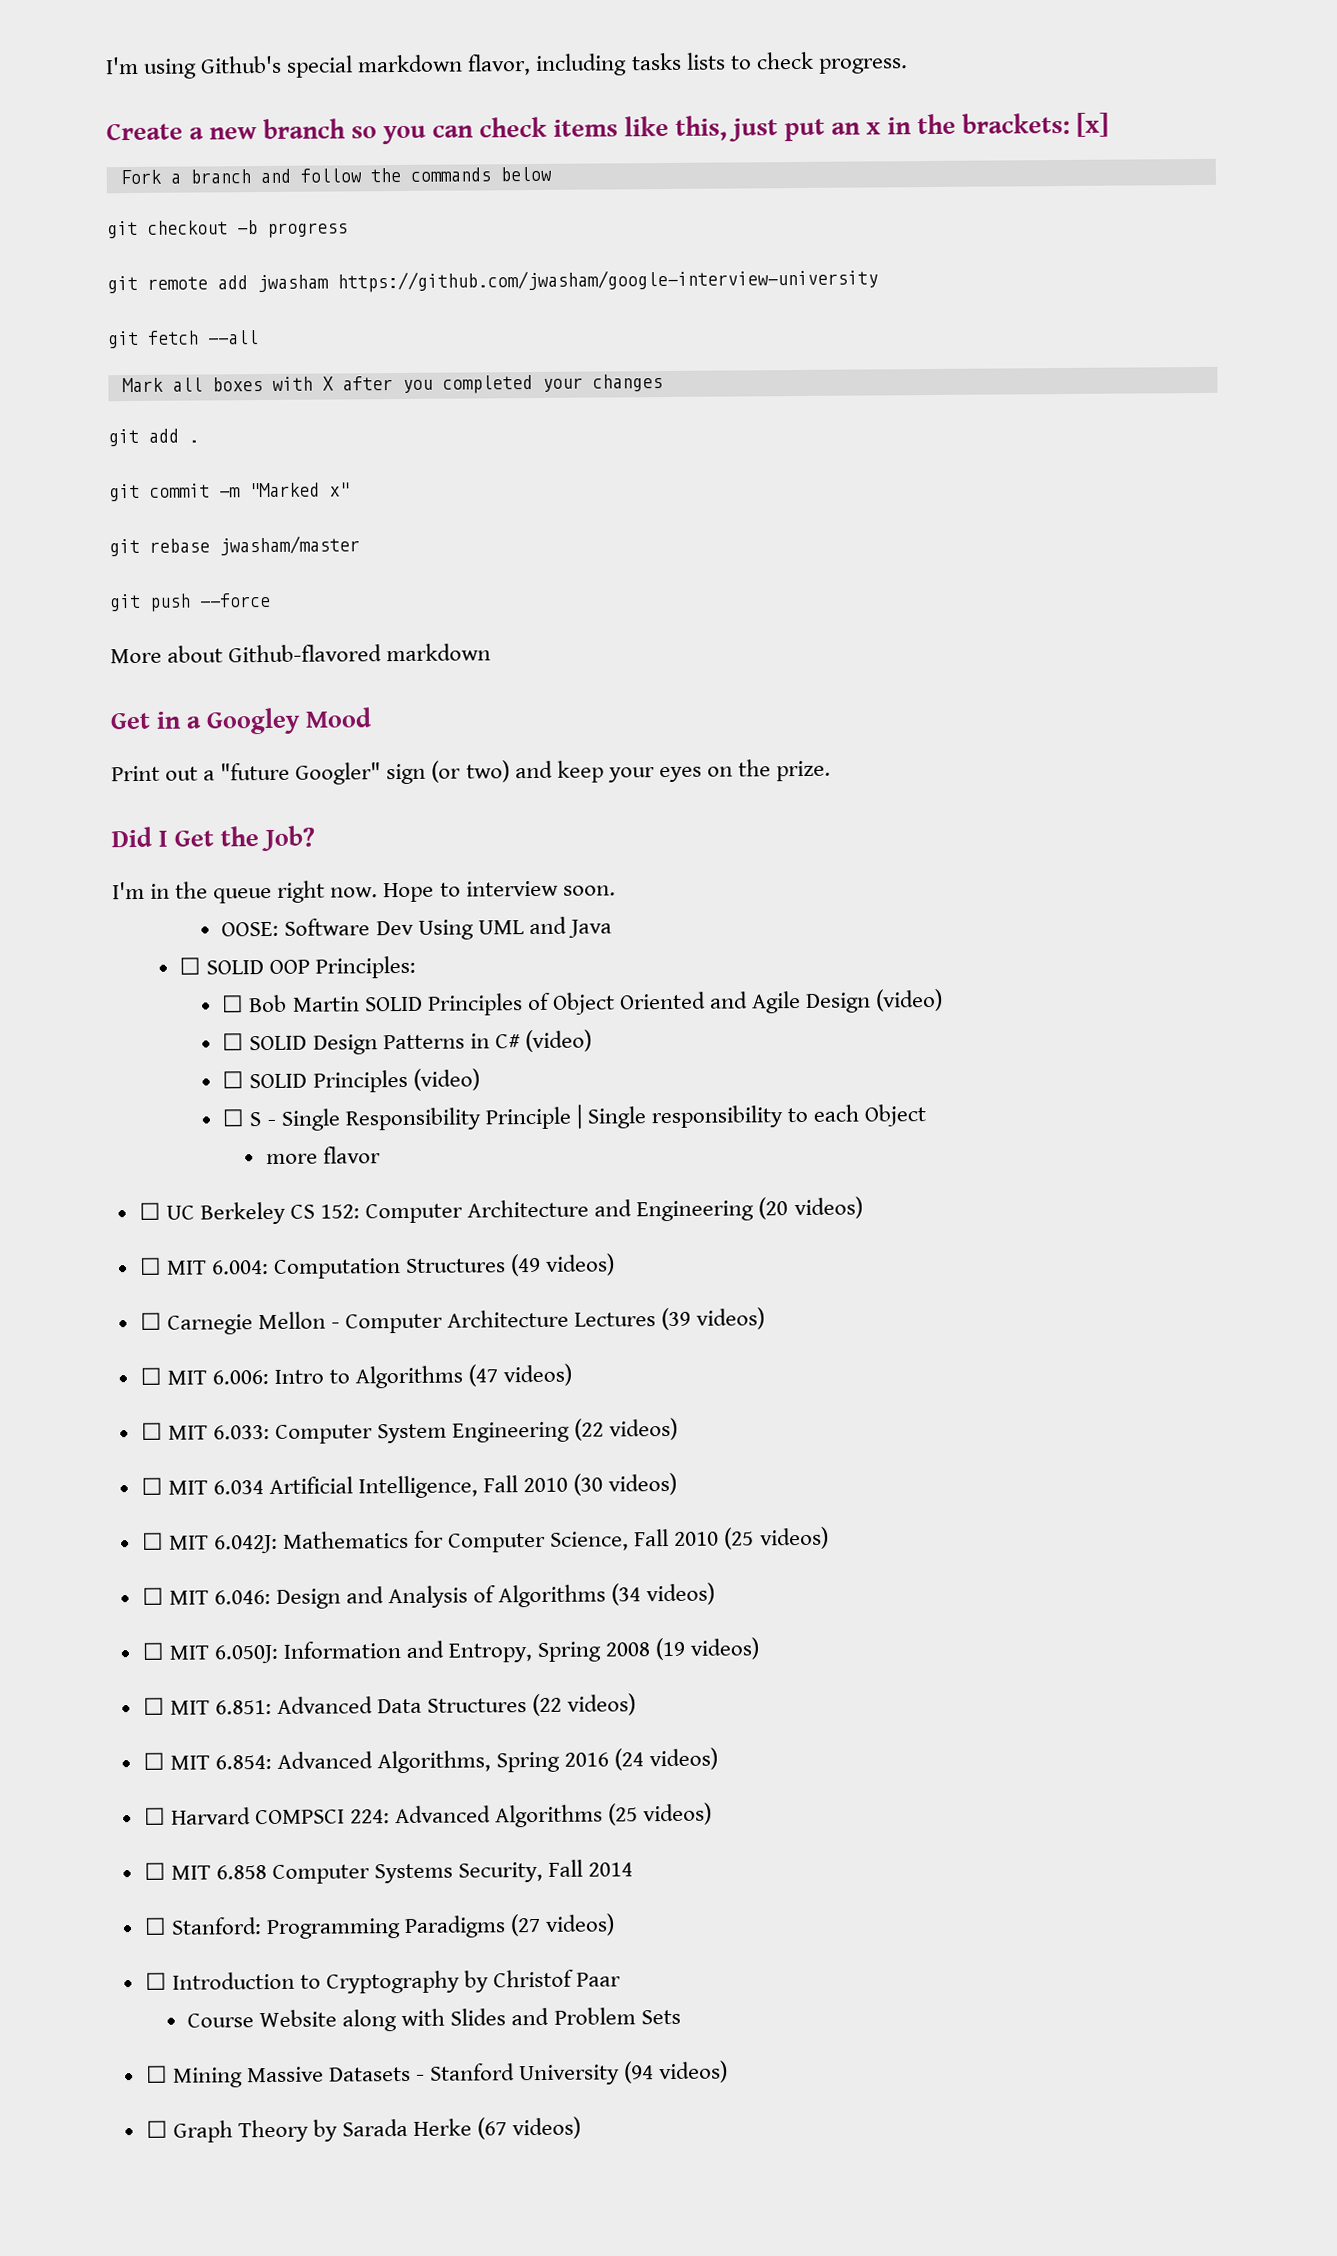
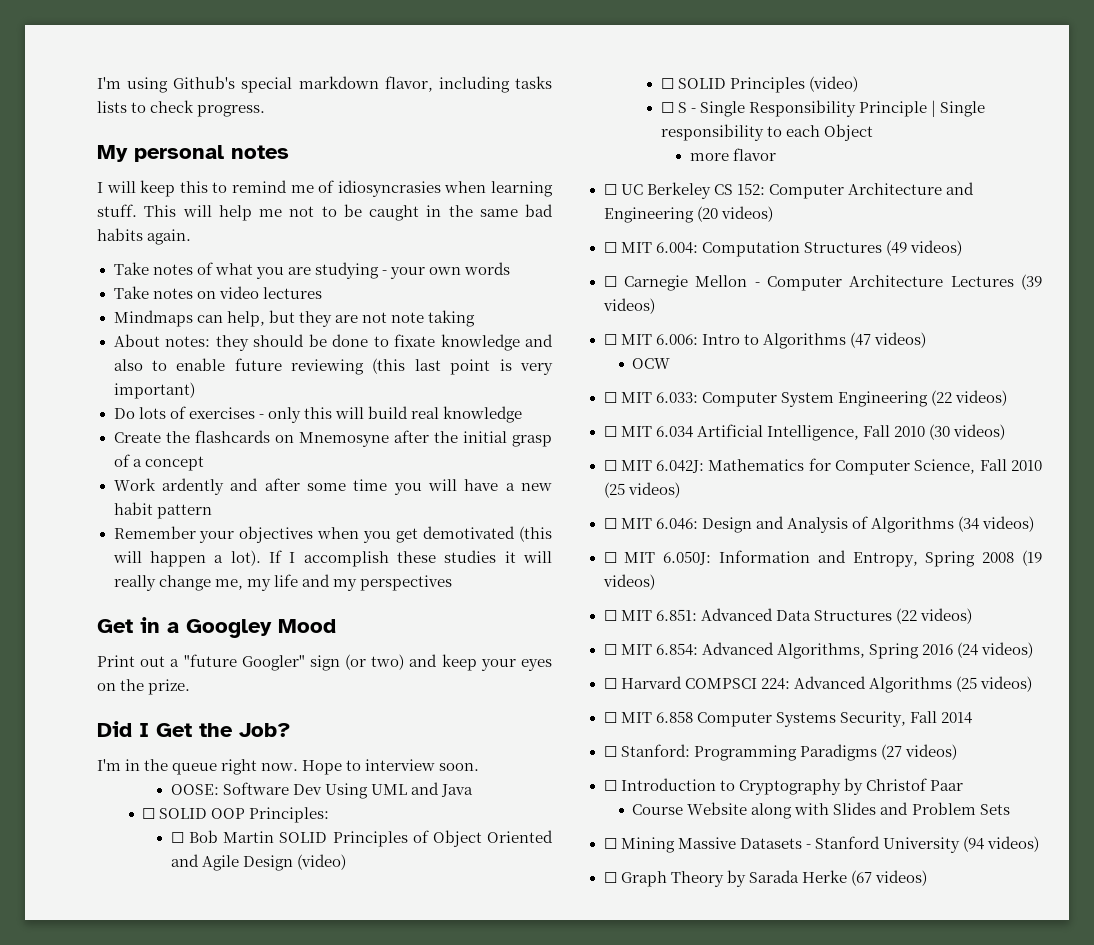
[106,112,1110,145] [119,166,552,185] [107,220,348,239] [107,268,878,294] [108,330,259,349] [121,374,663,394] [108,428,199,447] [109,482,350,502] [109,535,360,557] [109,592,271,612] [110,643,492,664] Create a new branch so you can check items like this, just put an x in the brackets: [x] // Fork a branch and follow the commands below // git checkout -b progress // git remote add jwasham https://github.com/jwasham/google-interview-university // git fetch --all // Mark all boxes with X after you completed your changes // git add . // git commit -m "Marked x" // git rebase jwasham/master // git push --force // More about Github-flavored markdown -> [97,145,289,162] [97,180,553,197] [97,204,553,221] [97,228,192,245] [113,262,511,279] [113,286,322,299] [113,310,475,327] [113,334,553,351] [113,358,554,375] [113,382,195,399] [113,406,522,423] [113,430,552,447] [113,454,204,471] [113,478,553,495] [113,502,212,519] [113,526,553,543] [112,550,552,567] [113,574,452,591] My personal notes // I will keep this to remind me of idiosyncrasies when learning stuff. This will help me not to be caught in the same bad habits again. // Take notes of what you are studying - your own words // Take notes on video lectures // Mindmaps can help, but they are not note taking // About notes: they should be done to fixate knowledge and also to enable future reviewing (this last point is very important) // Do lots of exercises - only this will build real knowledge // Create the flashcards on Mnemosyne after the initial grasp of a concept // Work ardently and after some time you will have a new habit pattern // Remember your objectives when you get demotivated (this will happen a lot). If I accomplish these studies it will really change me, my life and my perspectives
[222,1029,592,1055] // ☐ SOLID Design Patterns in C# (video) -> (347, 862) none
(573, 1375) none -> [632,358,671,369] // OCW

